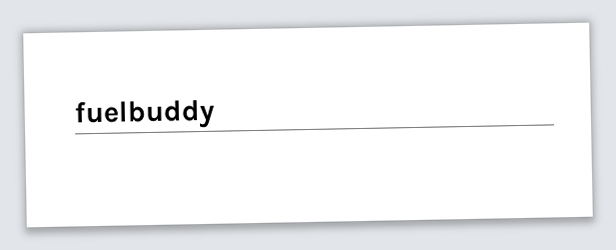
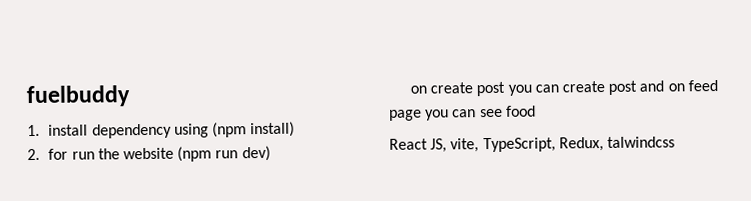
(216, 114) none -> [27,121,296,139] [27,145,271,162] [410,80,718,97] [389,105,536,121] [389,136,675,153] // 1. install dependency using (npm install) // 2. for run the website (npm run dev) // on create post you can create post and on feed page you can see food // React JS, vite, TypeScript, Redux, talwindcss

